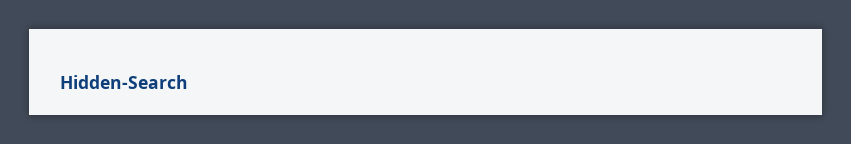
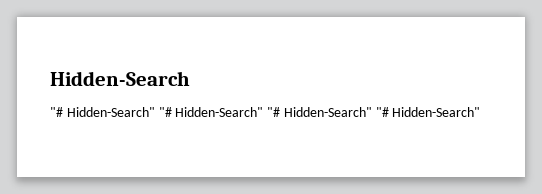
(188, 82) none -> [50,107,481,117] // "# Hidden-Search" "# Hidden-Search" "# Hidden-Search" "# Hidden-Search"

